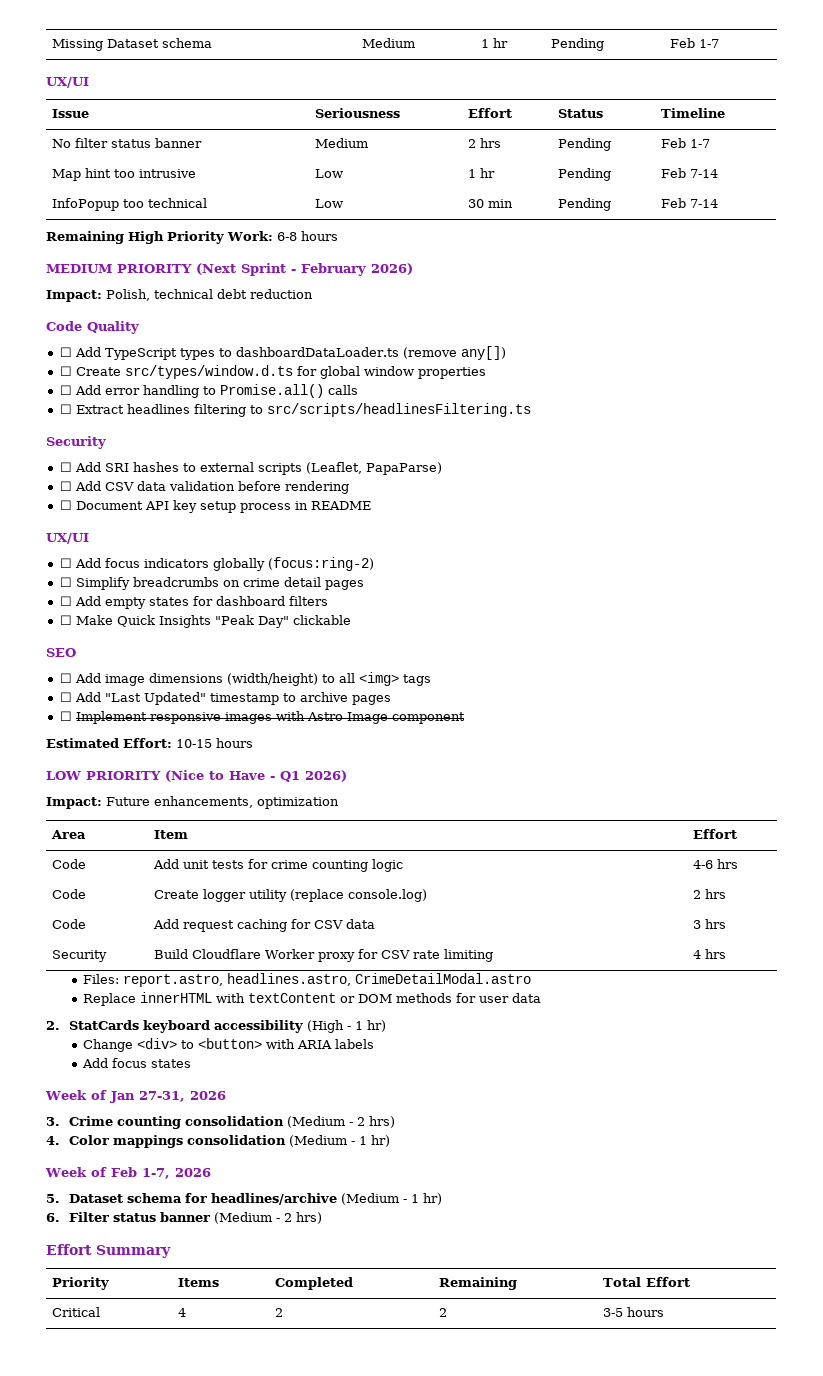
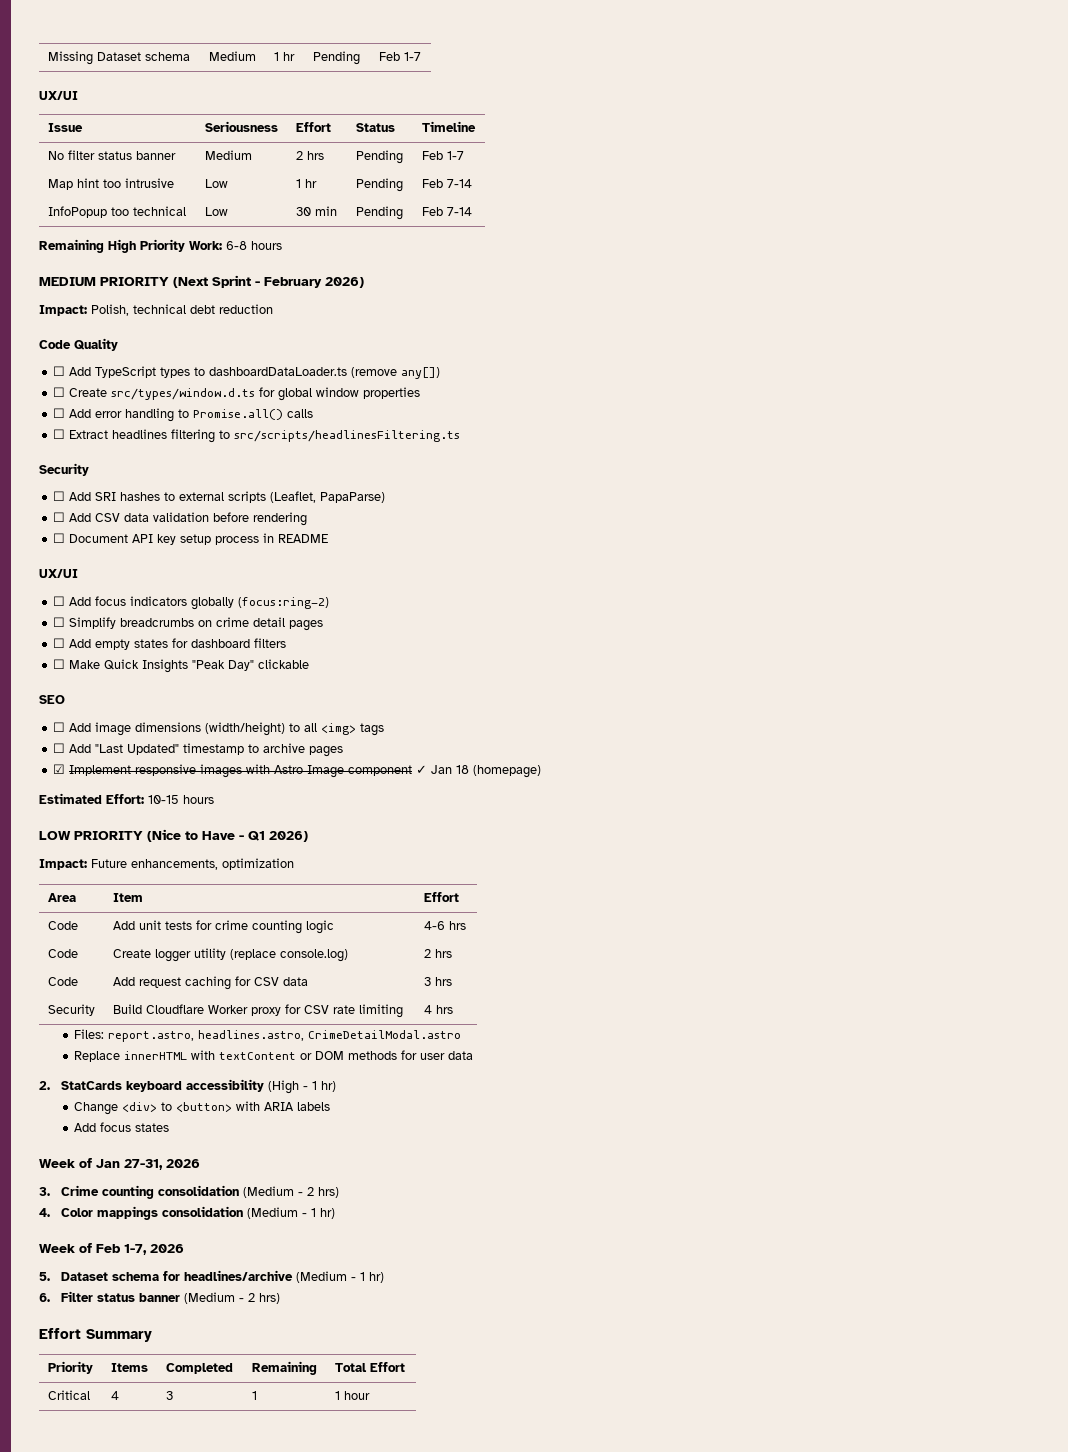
[59,711,72,721] ☐ -> [52,764,65,774] ☑
(465, 718) none -> [415,765,541,778] ✓ Jan 18 (homepage)
[275,1308,284,1317] [439,1308,448,1317] [603,1307,665,1317] 2 | 2 | 3-5 hours -> [165,1391,173,1400] [251,1391,257,1400] [334,1391,370,1400] 3 | 1 | 1 hour

